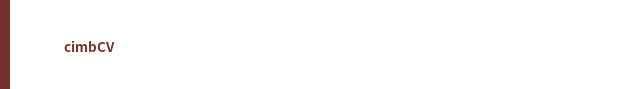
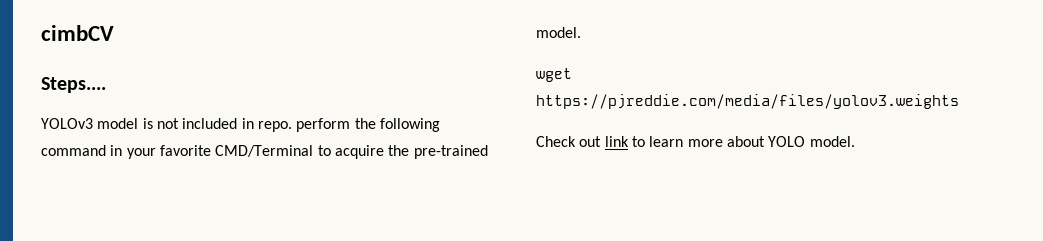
(115, 46) none -> [41,77,106,93] [41,118,440,132] [41,145,488,159] [536,27,581,38] [536,68,572,82] [536,94,959,109] [536,136,855,147] // Steps.... // YOLOv3 model is not included in repo. perform the following command in your favorite CMD/Terminal to acquire the pre-trained model. // wget https://pjreddie.com/media/files/yolov3.weights // Check out link to learn more about YOLO model.

